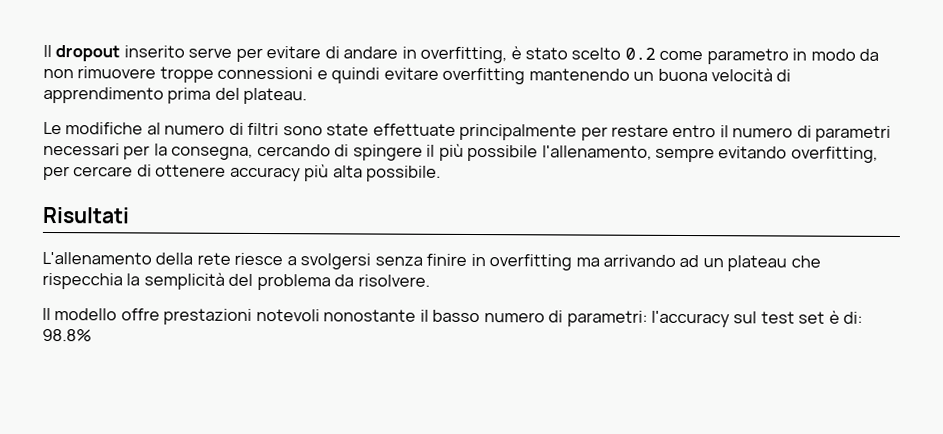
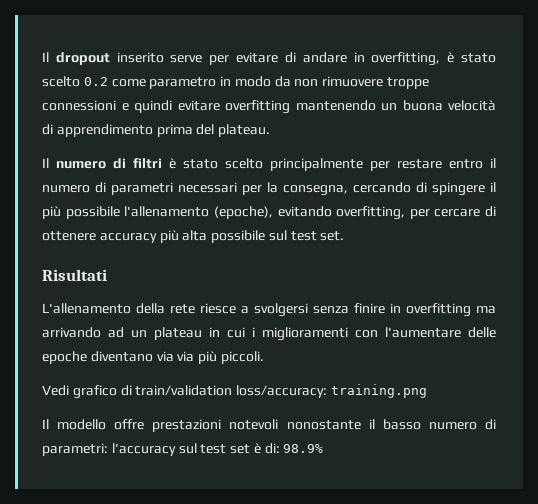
[43,121,456,136] Le modifiche al numero di filtri sono state effettuate -> [42,158,263,169] Il numero di filtri è stato scelto
[541,145,716,163] l'allenamento, sempre -> [124,206,273,219] l'allenamento (epoche),
[366,165,442,182] possibile. -> [211,230,345,243] possibile sul test set.
[790,255,821,268] [42,272,430,291] che rispecchia la semplicità del problema da risolvere. -> [209,327,496,341] [42,351,264,364] [42,384,427,399] in cui i miglioramenti con l'aumentare delle epoche diventano via via più piccoli. // Vedi grafico di train/validation loss/accuracy: training.png
[42,328,92,342] 98.8% -> [283,444,324,453] 98.9%

